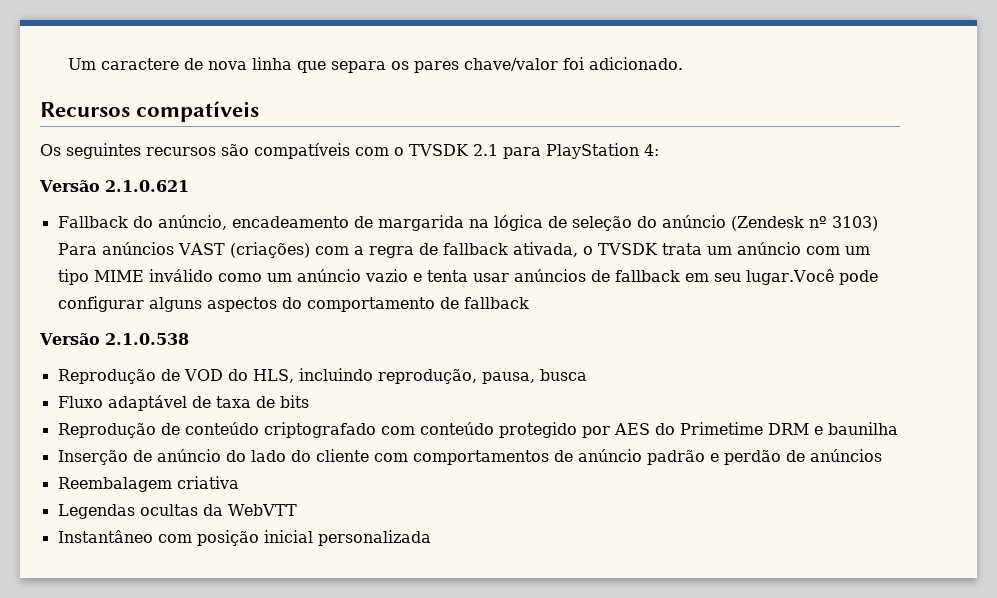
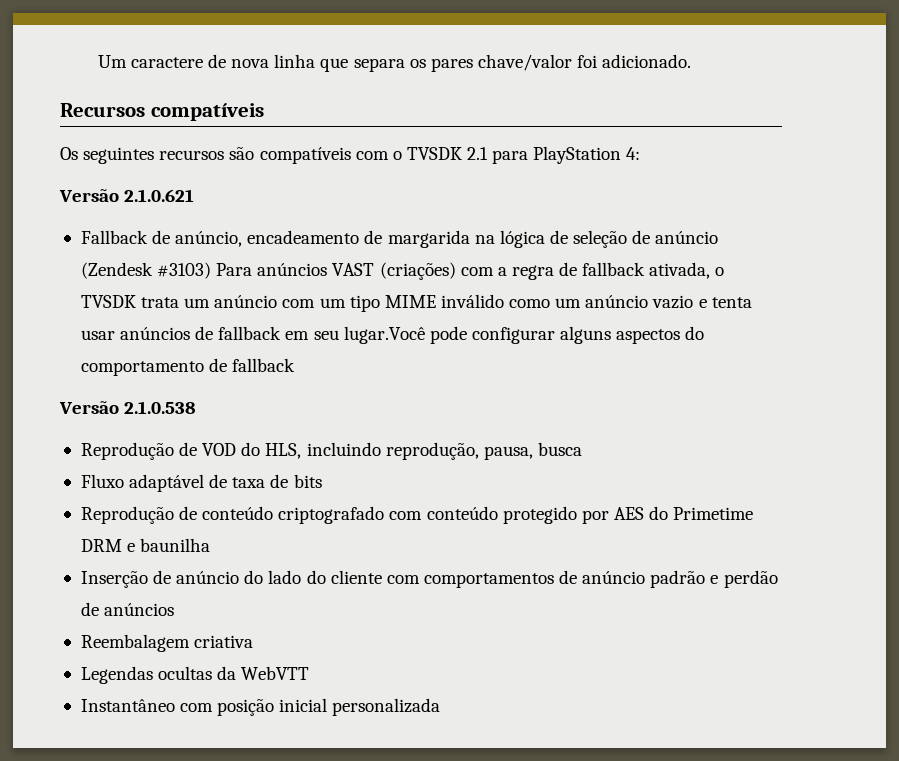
[132,216,153,228] do -> [152,230,171,244] de
[636,216,657,228] do -> [632,230,651,244] de
[808,216,878,231] nº 3103) -> [157,262,212,279] #3103)

